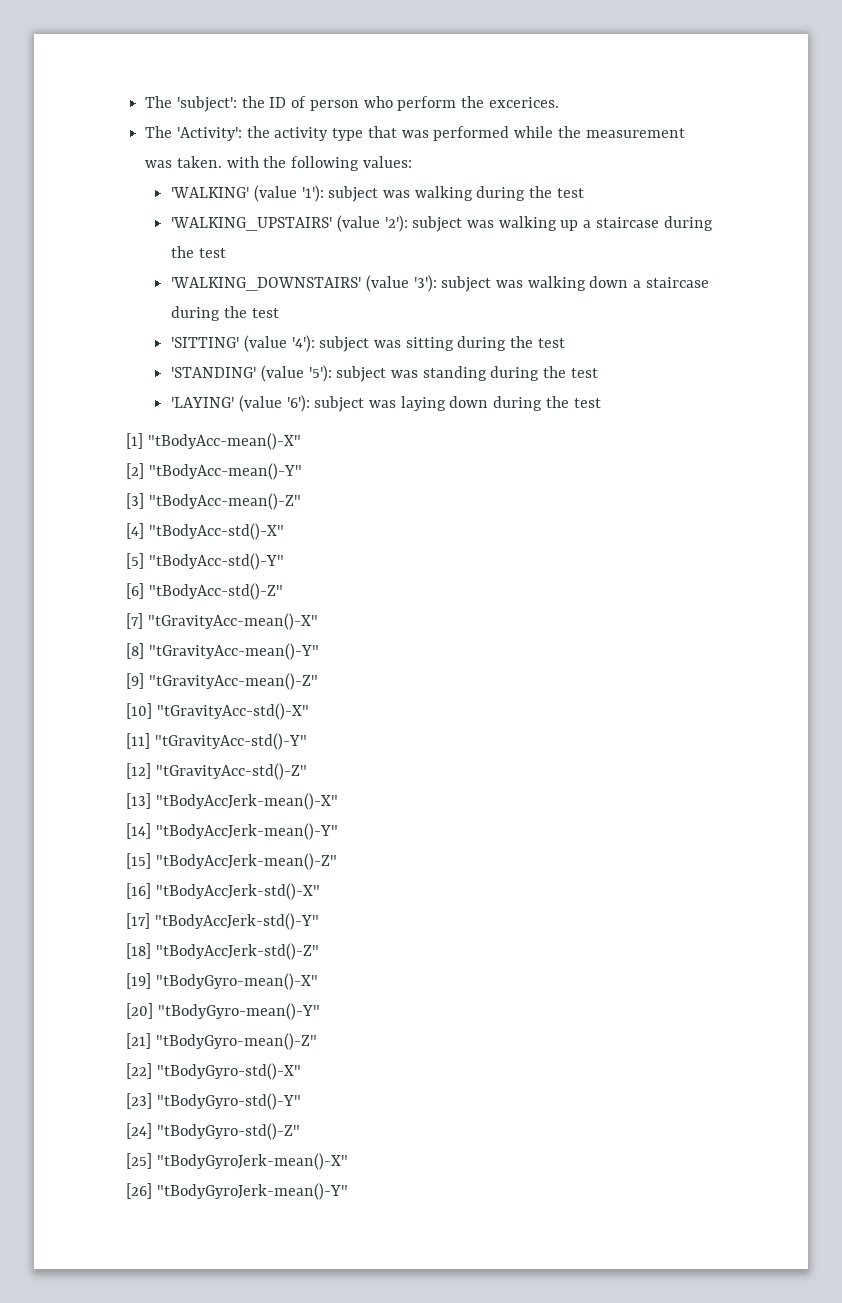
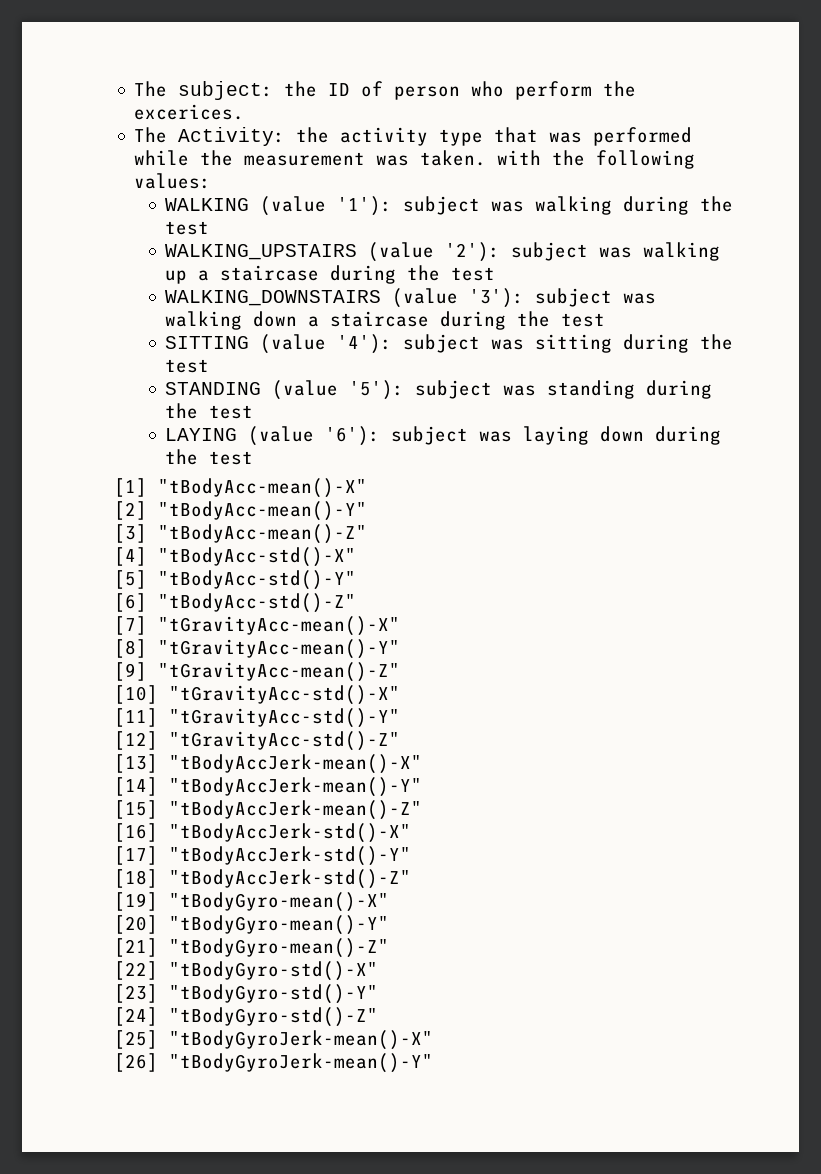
[145,96,237,112] The 'subject': -> [134,81,274,100] The subject:
[176,127,242,141] 'Activity': -> [178,127,286,146] Activity:
[171,187,250,198] 'WALKING' -> [165,198,250,211] WALKING
[171,217,333,231] 'WALKING_UPSTAIRS' -> [165,244,358,260] WALKING_UPSTAIRS
[171,277,362,291] 'WALKING_DOWNSTAIRS' -> [165,290,382,306] WALKING_DOWNSTAIRS
[171,337,240,348] 'SITTING' -> [165,336,250,349] SITTING
[171,367,257,378] 'STANDING' -> [165,382,262,395] STANDING
[171,397,235,408] 'LAYING' -> [165,428,238,441] LAYING

